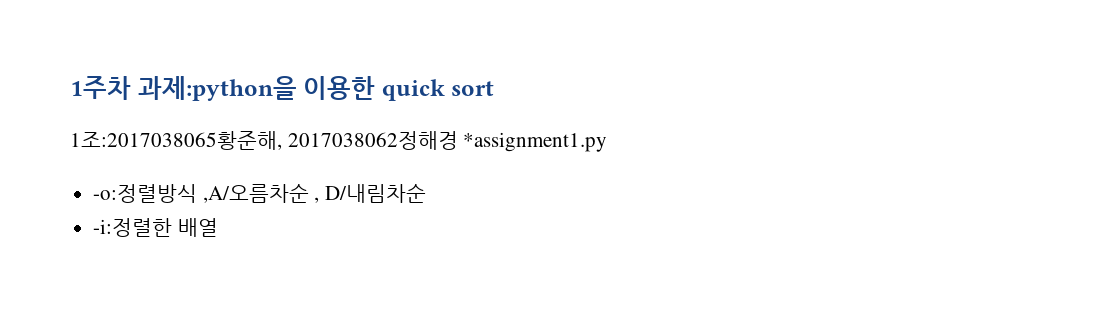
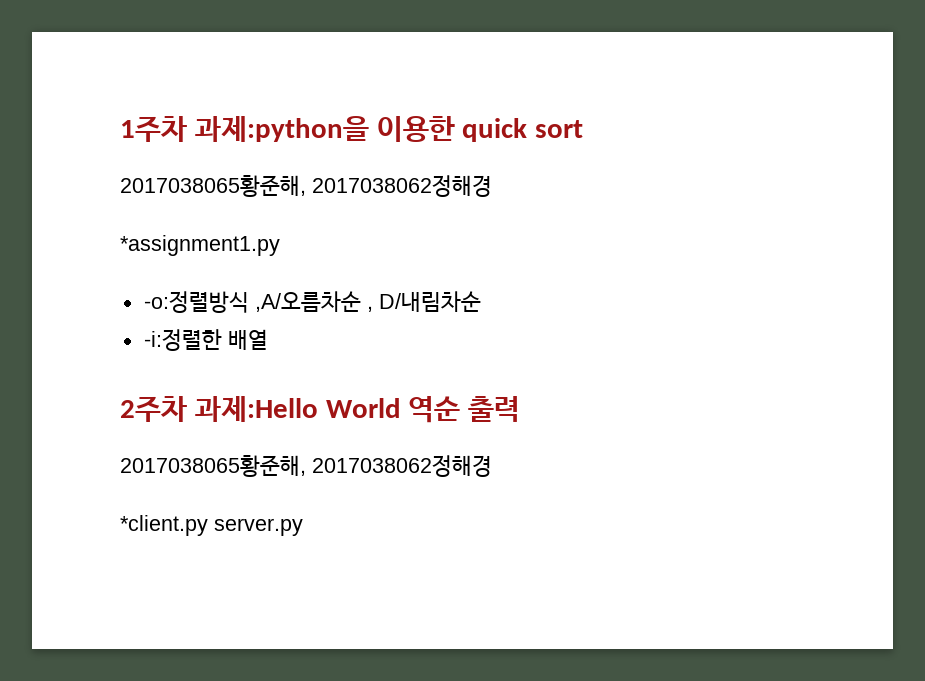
[70,131,458,150] 1조:2017038065황준해, 2017038062정해경 -> [120,175,492,197] 2017038065황준해, 2017038062정해경 //
(218, 227) none -> [120,396,521,423] [120,455,492,477] [120,515,303,536] // 2주차 과제:Hello World 역순 출력 // 2017038065황준해, 2017038062정해경 // *client.py server.py

